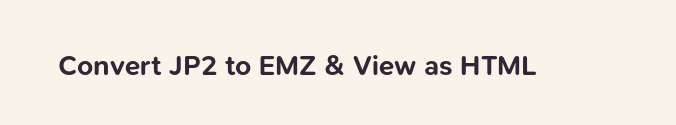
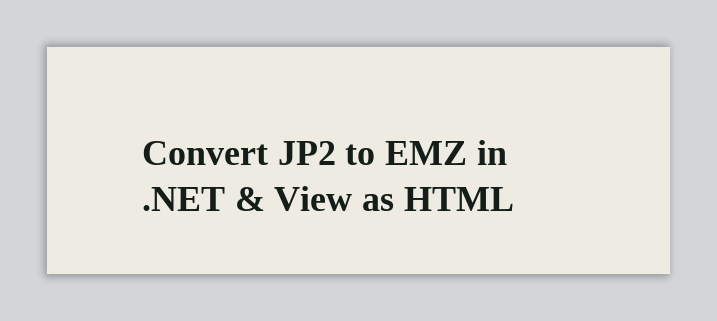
(316, 65) none -> [476,140,507,165] [142,187,225,211] in .NET

